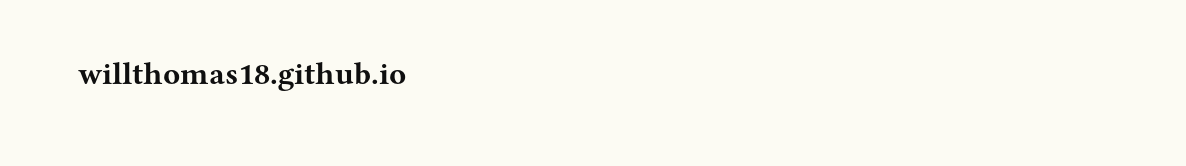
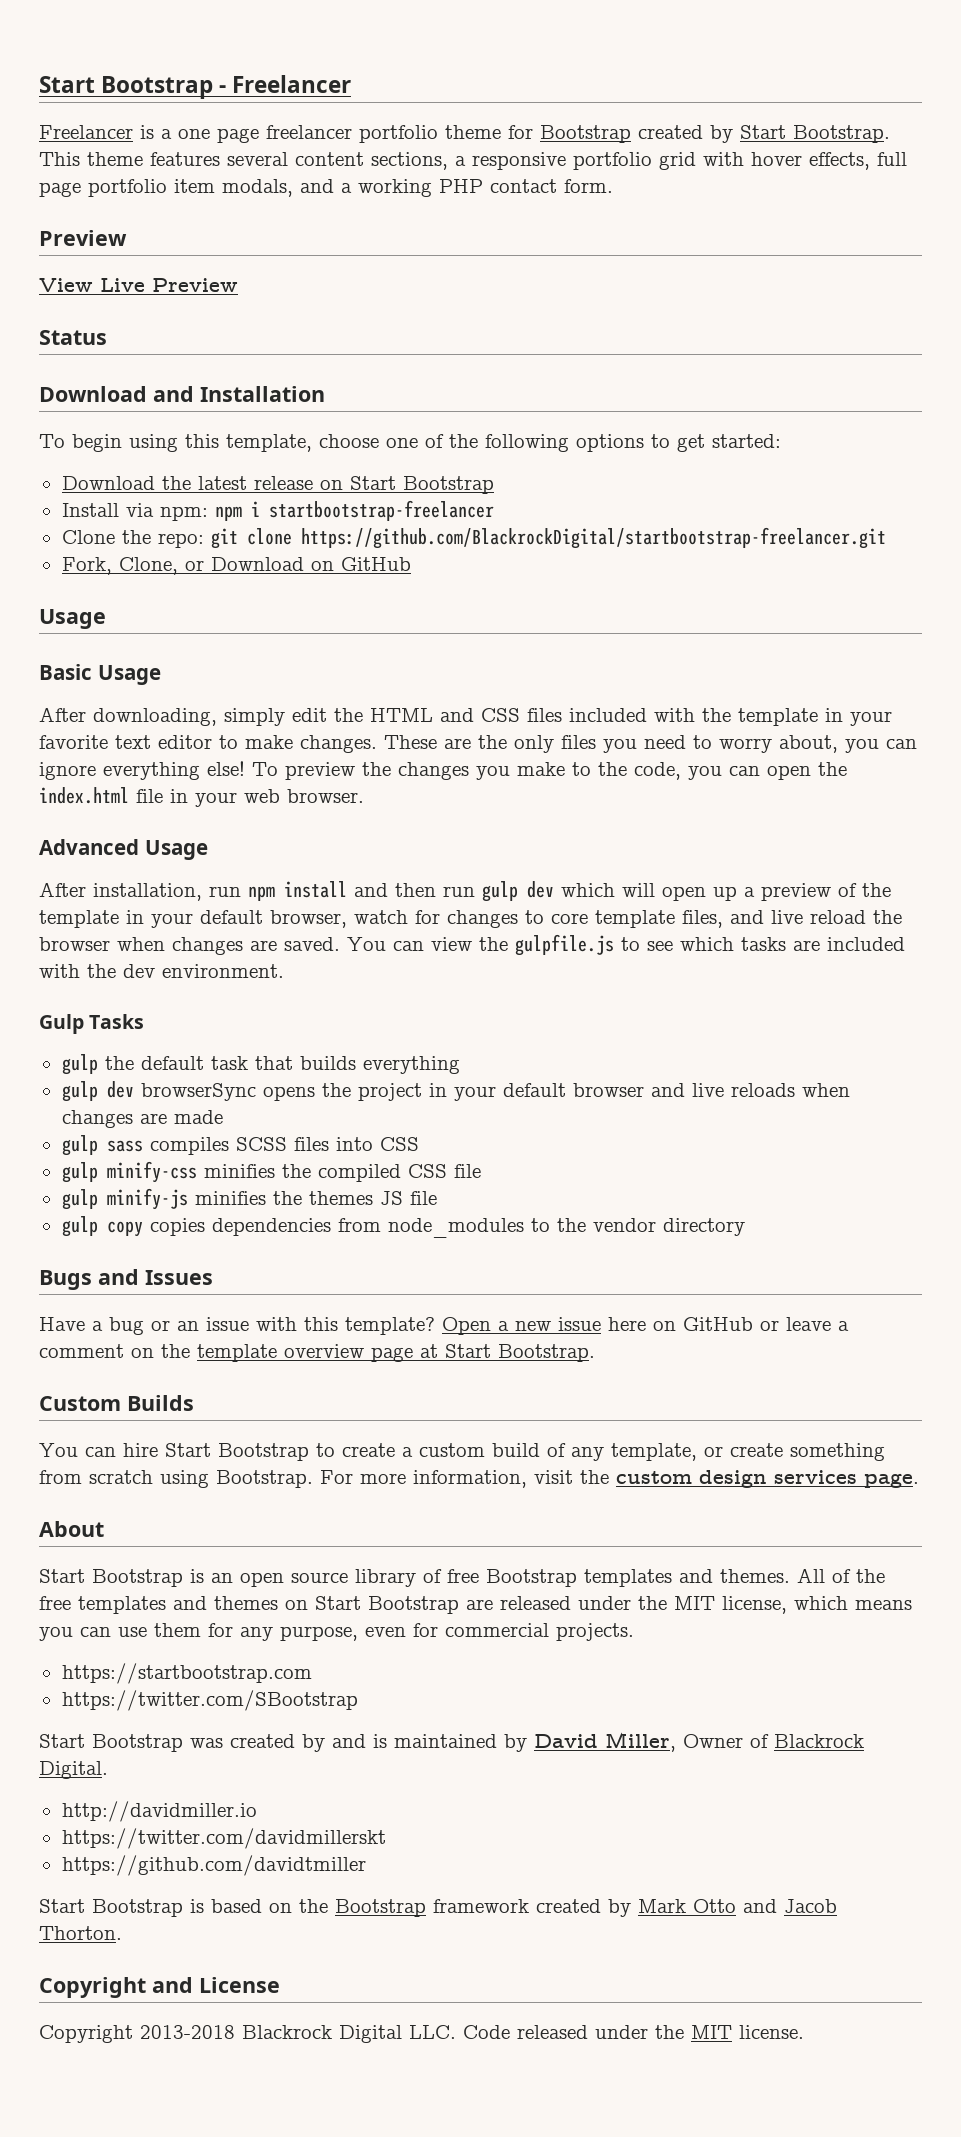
[78,62,406,91] willthomas18.github.io -> [39,75,352,99] [39,125,890,143] [39,152,907,170] [39,179,613,197] [39,230,127,246] [39,278,238,292] [39,330,107,345] [39,386,325,402] [39,434,781,452] [61,476,494,494] [61,500,494,521] [61,527,886,549] [61,557,411,575] [39,609,106,629] [39,664,161,685] [39,707,892,726] [39,735,917,753] [39,761,847,780] [39,787,364,807] [39,839,208,860] [39,881,891,902] [39,910,902,928] [39,934,905,956] [39,964,284,978] [39,1014,145,1034] [61,1054,460,1075] [61,1081,850,1102] [61,1110,223,1128] [61,1135,419,1156] [61,1161,481,1183] [61,1188,437,1210] [61,1216,745,1238] [39,1269,213,1290] [39,1317,849,1335] [39,1344,595,1362] [39,1395,194,1411] [39,1443,885,1461] [39,1470,919,1488] [39,1521,104,1537] [39,1568,885,1587] [39,1596,912,1614] [39,1623,634,1641] [61,1663,312,1684] [61,1690,358,1711] [39,1732,864,1752] [39,1761,108,1779] [61,1801,257,1822] [61,1828,386,1849] [61,1855,366,1876] [39,1899,837,1917] [39,1926,122,1940] [39,1977,280,1998] [39,2025,804,2043] Start Bootstrap - Freelancer // Freelancer is a one page freelancer portfolio theme for Bootstrap created by Start Bootstrap. This theme features several content sections, a responsive portfolio grid with hover effects, full page portfolio item modals, and a working PHP contact form. // Preview // View Live Preview // Status // Download and Installation // To begin using this template, choose one of the following options to get started: // Download the latest release on Start Bootstrap // Install via npm: npm i startbootstrap-freelancer // Clone the repo: git clone https://github.com/BlackrockDigital/startbootstrap-freelancer.git // Fork, Clone, or Download on GitHub // Usage // Basic Usage // After downloading, simply edit the HTML and CSS files included with the template in your favorite text editor to make changes. These are the only files you need to worry about, you can ignore everything else! To preview the changes you make to the code, you can open the index.html file in your web browser. // Advanced Usage // After installation, run npm install and then run gulp dev which will open up a preview of the template in your default browser, watch for changes to core template files, and live reload the browser when changes are saved. You can view the gulpfile.js to see which tasks are included with the dev environment. // Gulp Tasks // gulp the default task that builds everything // gulp dev browserSync opens the project in your default browser and live reloads when changes are made // gulp sass compiles SCSS files into CSS // gulp minify-css minifies the compiled CSS file // gulp minify-js minifies the themes JS file // gulp copy copies dependencies from node_modules to the vendor directory // Bugs and Issues // Have a bug or an issue with this template? Open a new issue here on GitHub or leave a comment on the template overview page at Start Bootstrap. // Custom Builds // You can hire Start Bootstrap to create a custom build of any template, or create something from scratch using Bootstrap. For more information, visit the custom design services page. // About // Start Bootstrap is an open source library of free Bootstrap templates and themes. All of the free templates and themes on Start Bootstrap are released under the MIT license, which means you can use them for any purpose, even for commercial projects. // https://startbootstrap.com // https://twitter.com/SBootstrap // Start Bootstrap was created by and is maintained by David Miller, Owner of Blackrock Digital. // http://davidmiller.io // https://twitter.com/davidmillerskt // https://github.com/davidtmiller // Start Bootstrap is based on the Bootstrap framework created by Mark Otto and Jacob Thorton. // Copyright and License // Copyright 2013-2018 Blackrock Digital LLC. Code released under the MIT license.

